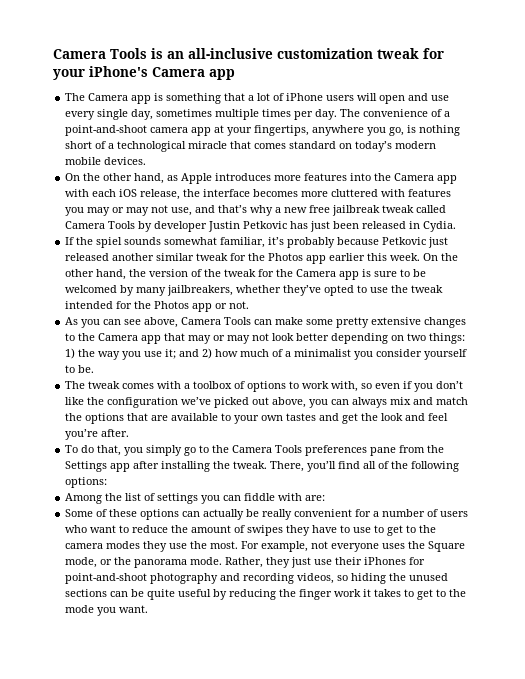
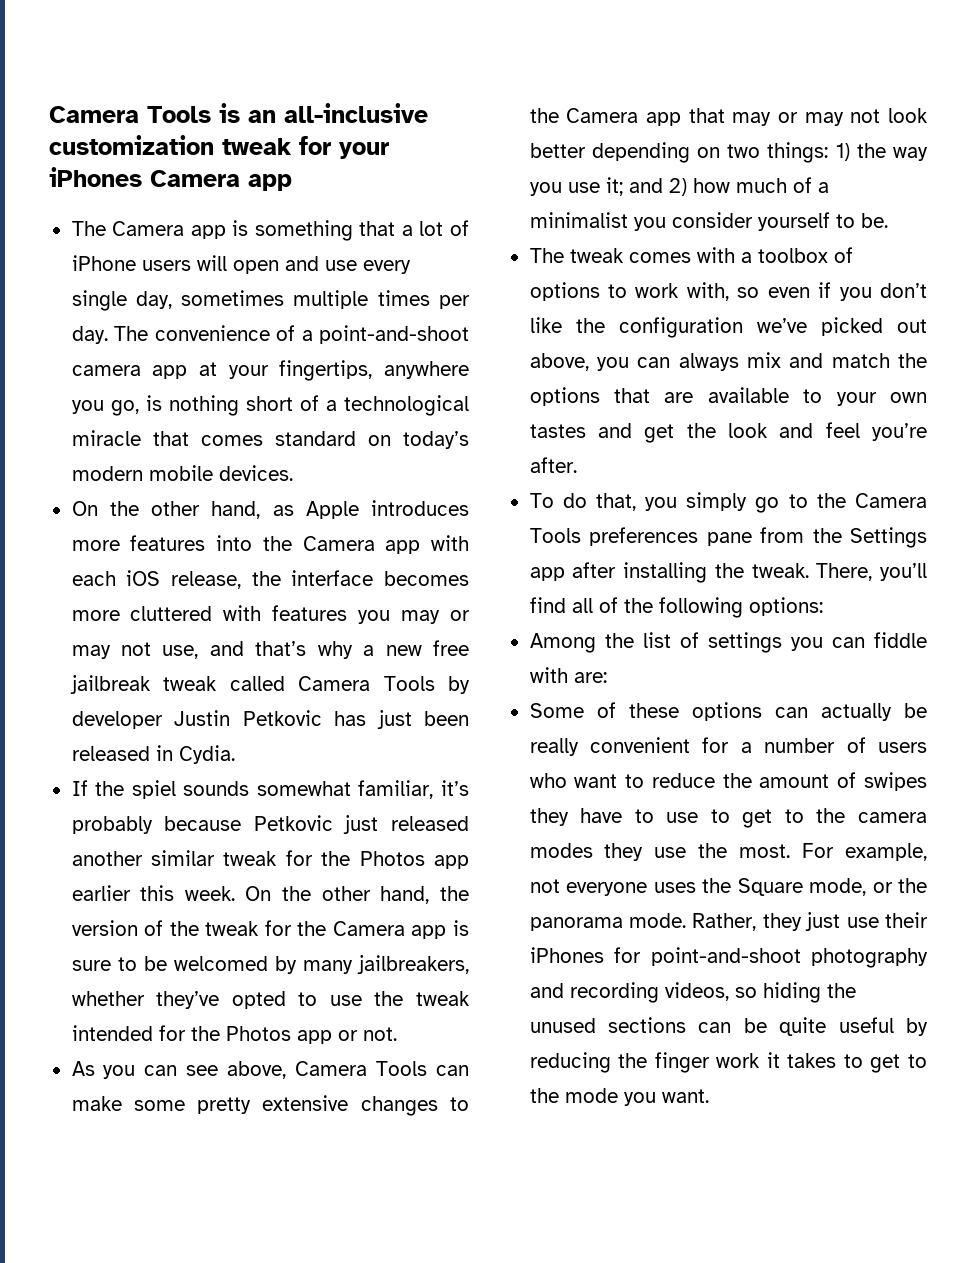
[89,66,148,77] iPhone's -> [49,167,142,187] iPhones

